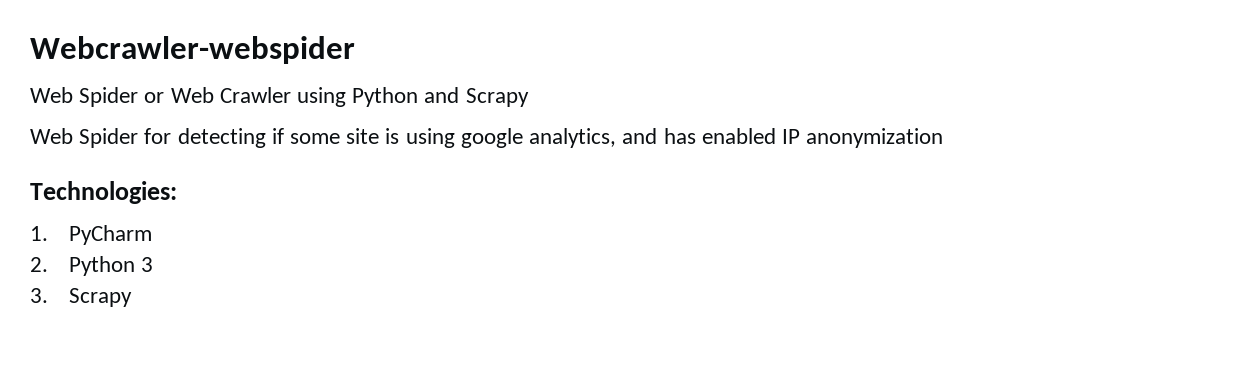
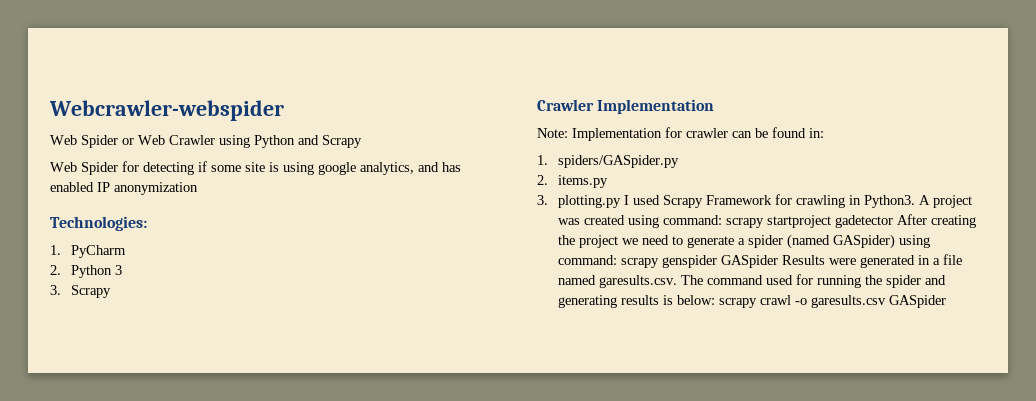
(132, 297) none -> [537,99,715,114] [537,127,824,141] [537,155,679,168] [537,175,608,188] [537,194,972,208] [557,214,976,228] [557,234,930,249] [557,254,962,268] [557,274,946,288] [557,295,946,308] // Crawler Implementation // Note: Implementation for crawler can be found in: // 1. spiders/GASpider.py // 2. items.py // 3. plotting.py I used Scrapy Framework for crawling in Python3. A project was created using command: scrapy startproject gadetector After creating the project we need to generate a spider (named GASpider) using command: scrapy genspider GASpider Results were generated in a file named garesults.csv. The command used for running the spider and generating results is below: scrapy crawl -o garesults.csv GASpider

